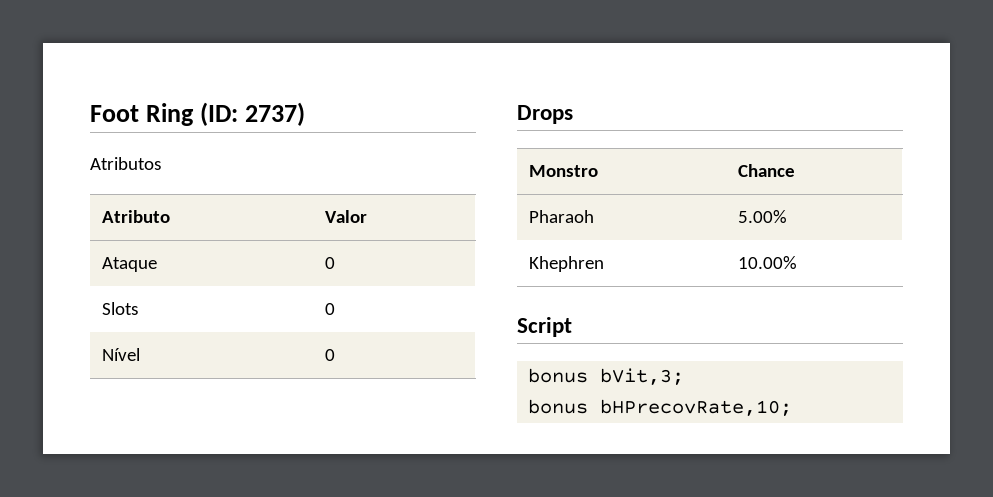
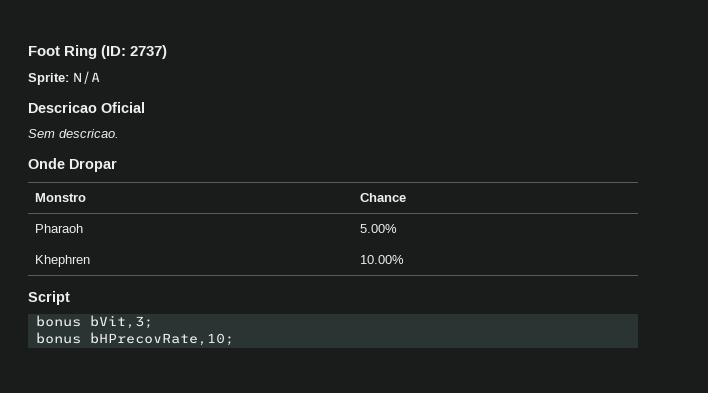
[90,157,161,170] [102,210,171,223] [325,210,368,223] [102,257,158,272] [325,257,336,269] [102,302,139,315] [325,303,336,315] [102,348,141,361] [325,349,336,361] [517,105,573,124] Atributos // Atributo | Valor // Ataque | 0 // Slots | 0 // Nível | 0 // Drops -> [28,71,100,85] [28,102,145,113] [28,129,119,138] [28,158,117,172] Sprite: N/A // Descricao Oficial // Sem descricao. // Onde Dropar

